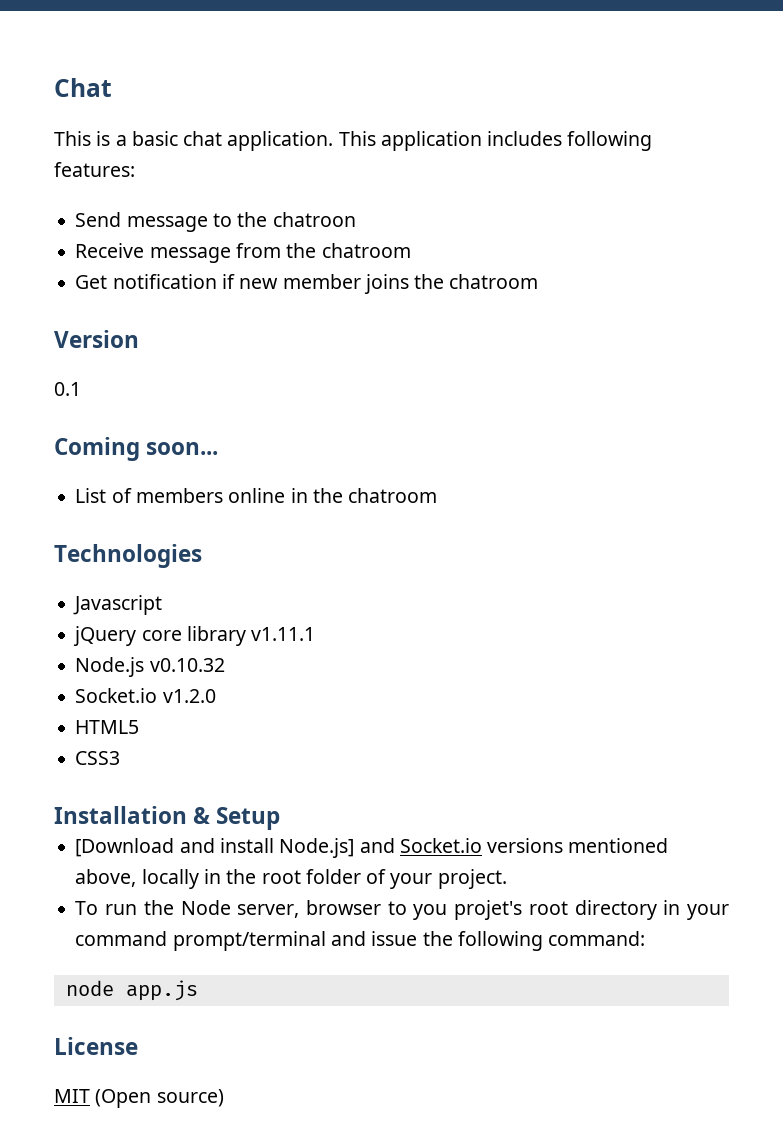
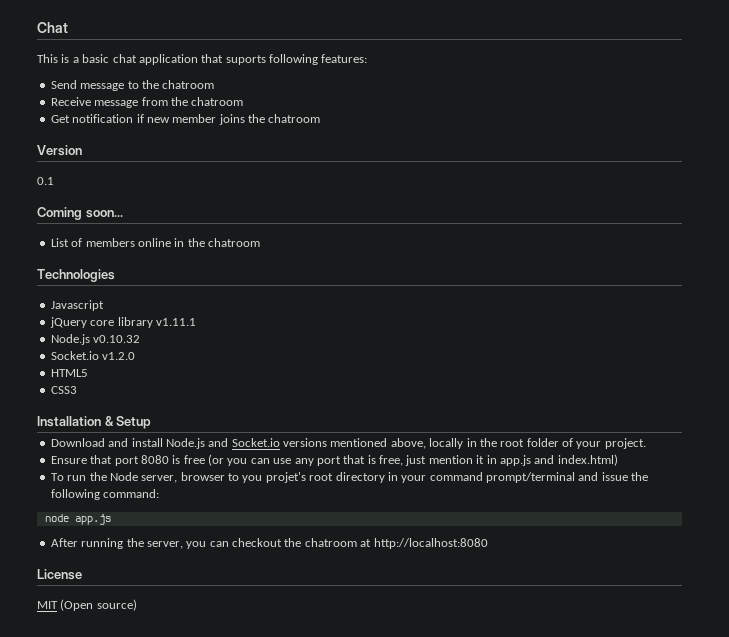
[227,131,563,151] application. This application includes -> [138,54,266,65] application that suports
[272,212,356,227] chatroon -> [162,80,215,89] chatroom
[75,838,175,857] [Download -> [50,438,105,447] Download
[279,838,355,858] Node.js] -> [165,438,205,449] Node.js
(507, 879) none -> [50,454,618,466] // Ensure that port 8080 is free (or you can use any port that is free, just mention it in app.js and index.html)
(198, 990) none -> [50,538,488,549] // After running the server, you can checkout the chatroom at http://localhost:8080

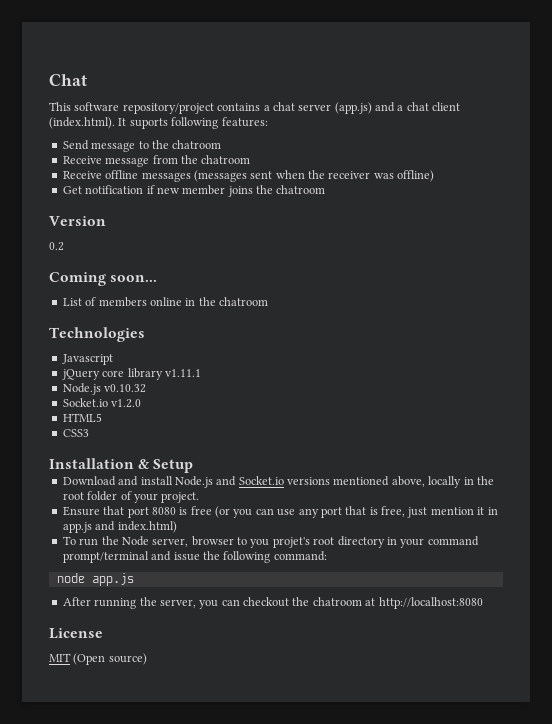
[61,54,224,65] is a basic chat application that -> [74,102,461,114] [49,117,127,129] software repository/project contains a chat server (app.js) and a chat client (index.html). It
(244, 101) none -> [62,170,435,182] // Receive offline messages (messages sent when the receiver was offline)
[37,177,54,185] 0.1 -> [49,242,64,251] 0.2

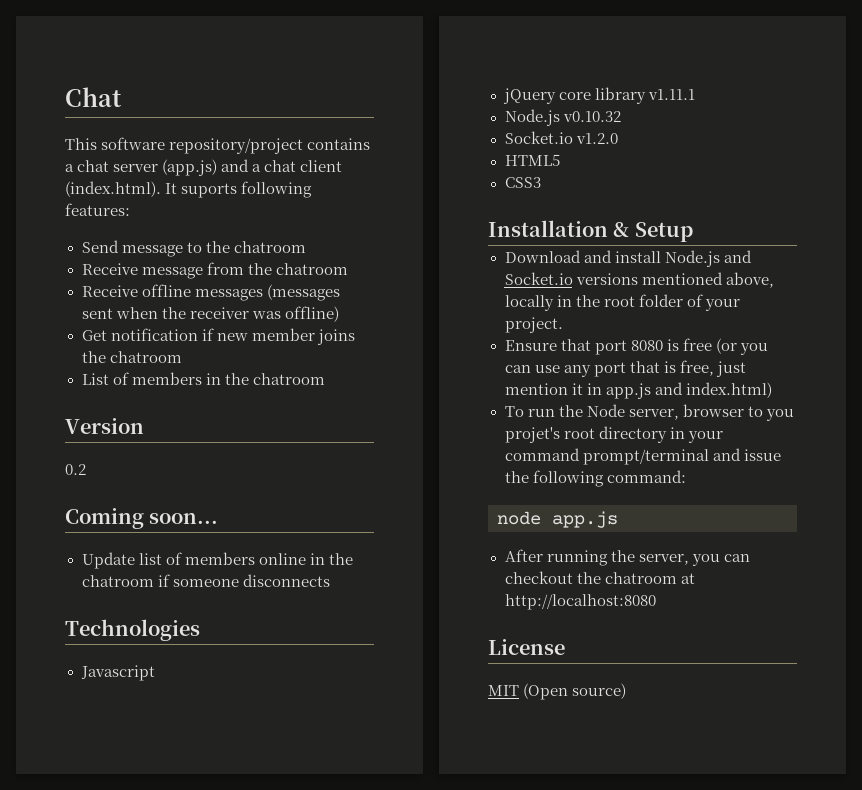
(326, 189) none -> [81,372,325,385] // List of members in the chatroom
[62,298,82,306] List -> [81,552,162,569] Update list
(268, 301) none -> [157,574,330,587] if someone disconnects

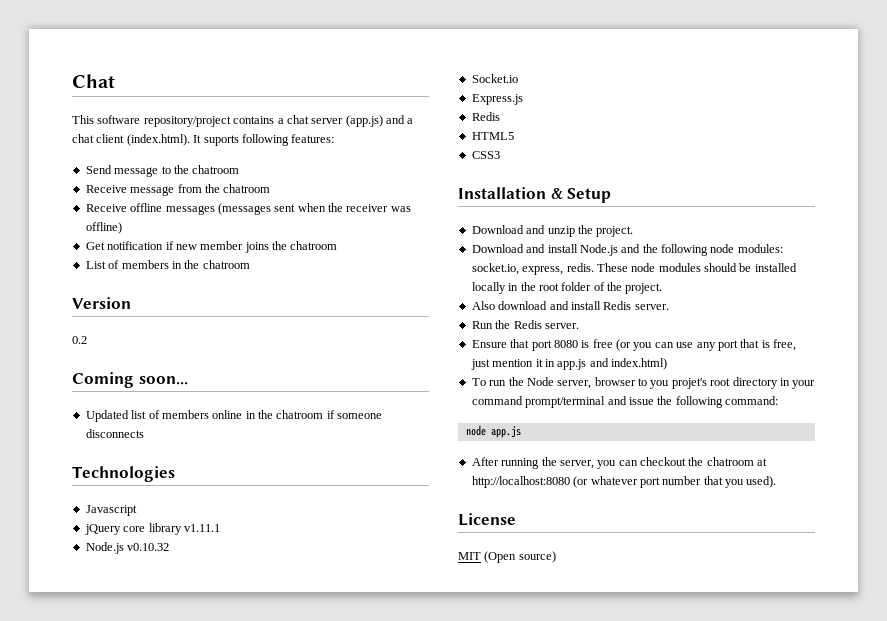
[81,552,135,569] Update -> [85,410,129,422] Updated
[575,133,618,144] v1.2.0 -> [471,94,523,105] [471,112,500,121] // Express.js // Redis
(693, 232) none -> [471,225,634,237] // Download and unzip the project.
[504,272,774,288] Socket.io versions mentioned above, -> [642,244,783,256] [471,263,797,275] the following node modules: socket.io, express, redis. These node modules should be installed
[704,299,740,311] [504,317,563,333] your project. -> [607,282,663,294] [471,301,669,310] [471,320,579,329] the project. // Also download and install Redis server. // Run the Redis server.
(656, 602) none -> [573,476,777,488] (or whatever port number that you used).

